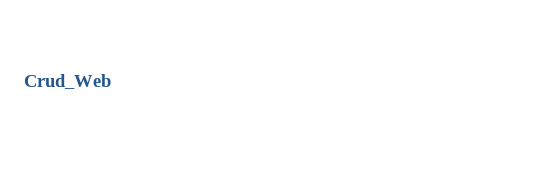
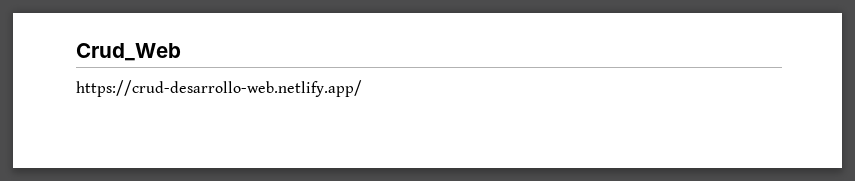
(111, 81) none -> [76,80,362,97] // https://crud-desarrollo-web.netlify.app/

